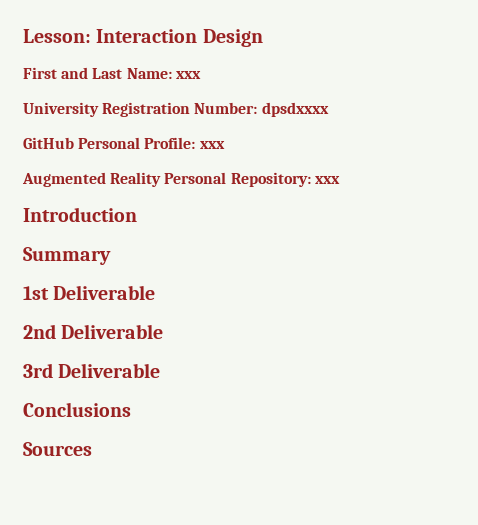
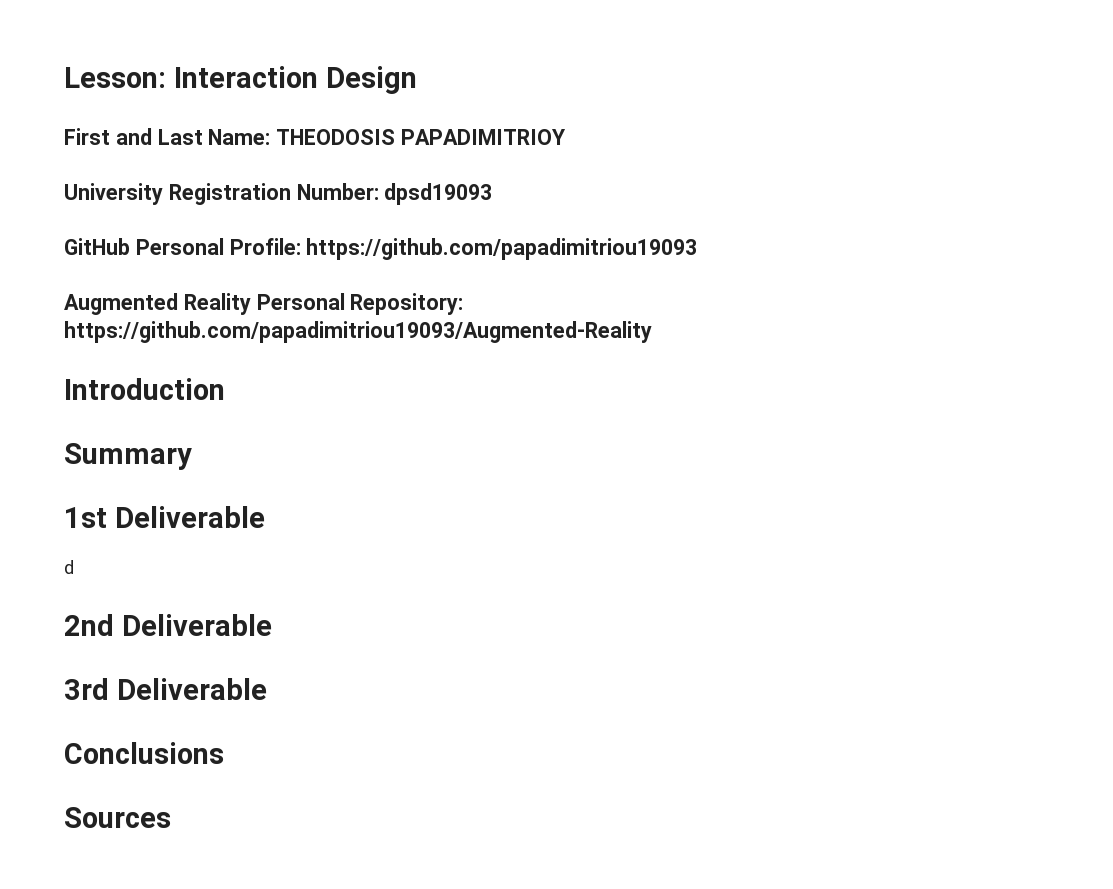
[175,71,201,79] xxx -> [276,129,567,145] THEODOSIS PAPADIMITRIOY
[261,102,329,117] dpsdxxxx -> [384,183,493,205] dpsd19093
[199,141,225,149] xxx -> [306,238,698,260] https://github.com/papadimitriou19093
[314,176,340,184] xxx -> [64,321,652,343] https://github.com/papadimitriou19093/Augmented-Reality
(156, 292) none -> [64,560,74,574] // d

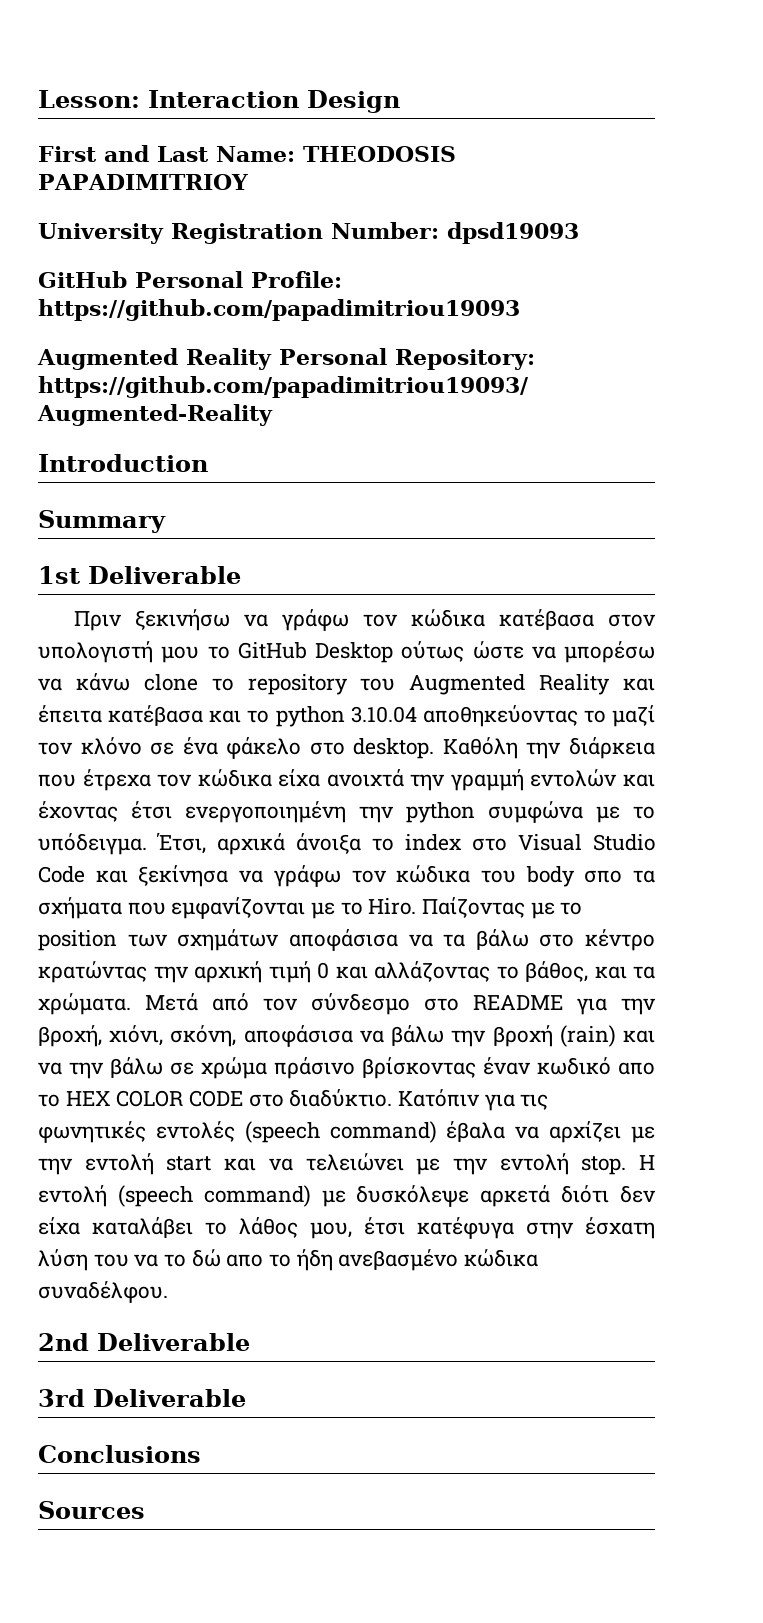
[64,560,74,574] d -> [74,609,656,631] [38,641,655,663] [38,673,655,695] [38,705,655,727] [38,737,655,759] [38,769,655,791] [38,801,655,823] [38,832,655,855] [38,865,655,887] [38,897,583,919] [38,929,655,951] [38,961,655,983] [38,993,656,1015] [38,1025,655,1047] [38,1057,655,1079] [38,1089,549,1111] [38,1121,655,1143] [38,1153,655,1175] [38,1185,656,1207] [38,1217,655,1239] [38,1249,539,1271] [38,1281,168,1303] Πριν ξεκινήσω να γράφω τον κώδικα κατέβασα στον υπολογιστή μου το GitHub Desktop ούτως ώστε να μπορέσω να κάνω clone το repository του Augmented Reality και έπειτα κατέβασα και το python 3.10.04 αποθηκεύοντας το μαζί τον κλόνο σε ένα φάκελο στο desktop. Καθόλη την διάρκεια που έτρεχα τον κώδικα είχα ανοιχτά την γραμμή εντολών και έχοντας έτσι ενεργοποιημένη την python συμφώνα με το υπόδειγμα. Έτσι, αρχικά άνοιξα το index στο Visual Studio Code και ξεκίνησα να γράφω τον κώδικα του body σπο τα σχήματα που εμφανίζονται με το Hiro. Παίζοντας με το position των σχημάτων αποφάσισα να τα βάλω στο κέντρο κρατώντας την αρχική τιμή 0 και αλλάζοντας το βάθος, και τα χρώματα. Μετά από τον σύνδεσμο στο README για την βροχή, χιόνι, σκόνη, αποφάσισα να βάλω την βροχή (rain) και να την βάλω σε χρώμα πράσινο βρίσκοντας έναν κωδικό απο το HEX COLOR CODE στο διαδύκτιο. Κατόπιν για τις φωνητικές εντολές (speech command) έβαλα να αρχίζει με την εντολή start και να τελειώνει με την εντολή stop. Η εντολή (speech command) με δυσκόλεψε αρκετά διότι δεν είχα καταλάβει το λάθος μου, έτσι κατέφυγα στην έσχατη λύση του να το δώ απο το ήδη ανεβασμένο κώδικα συναδέλφου.

